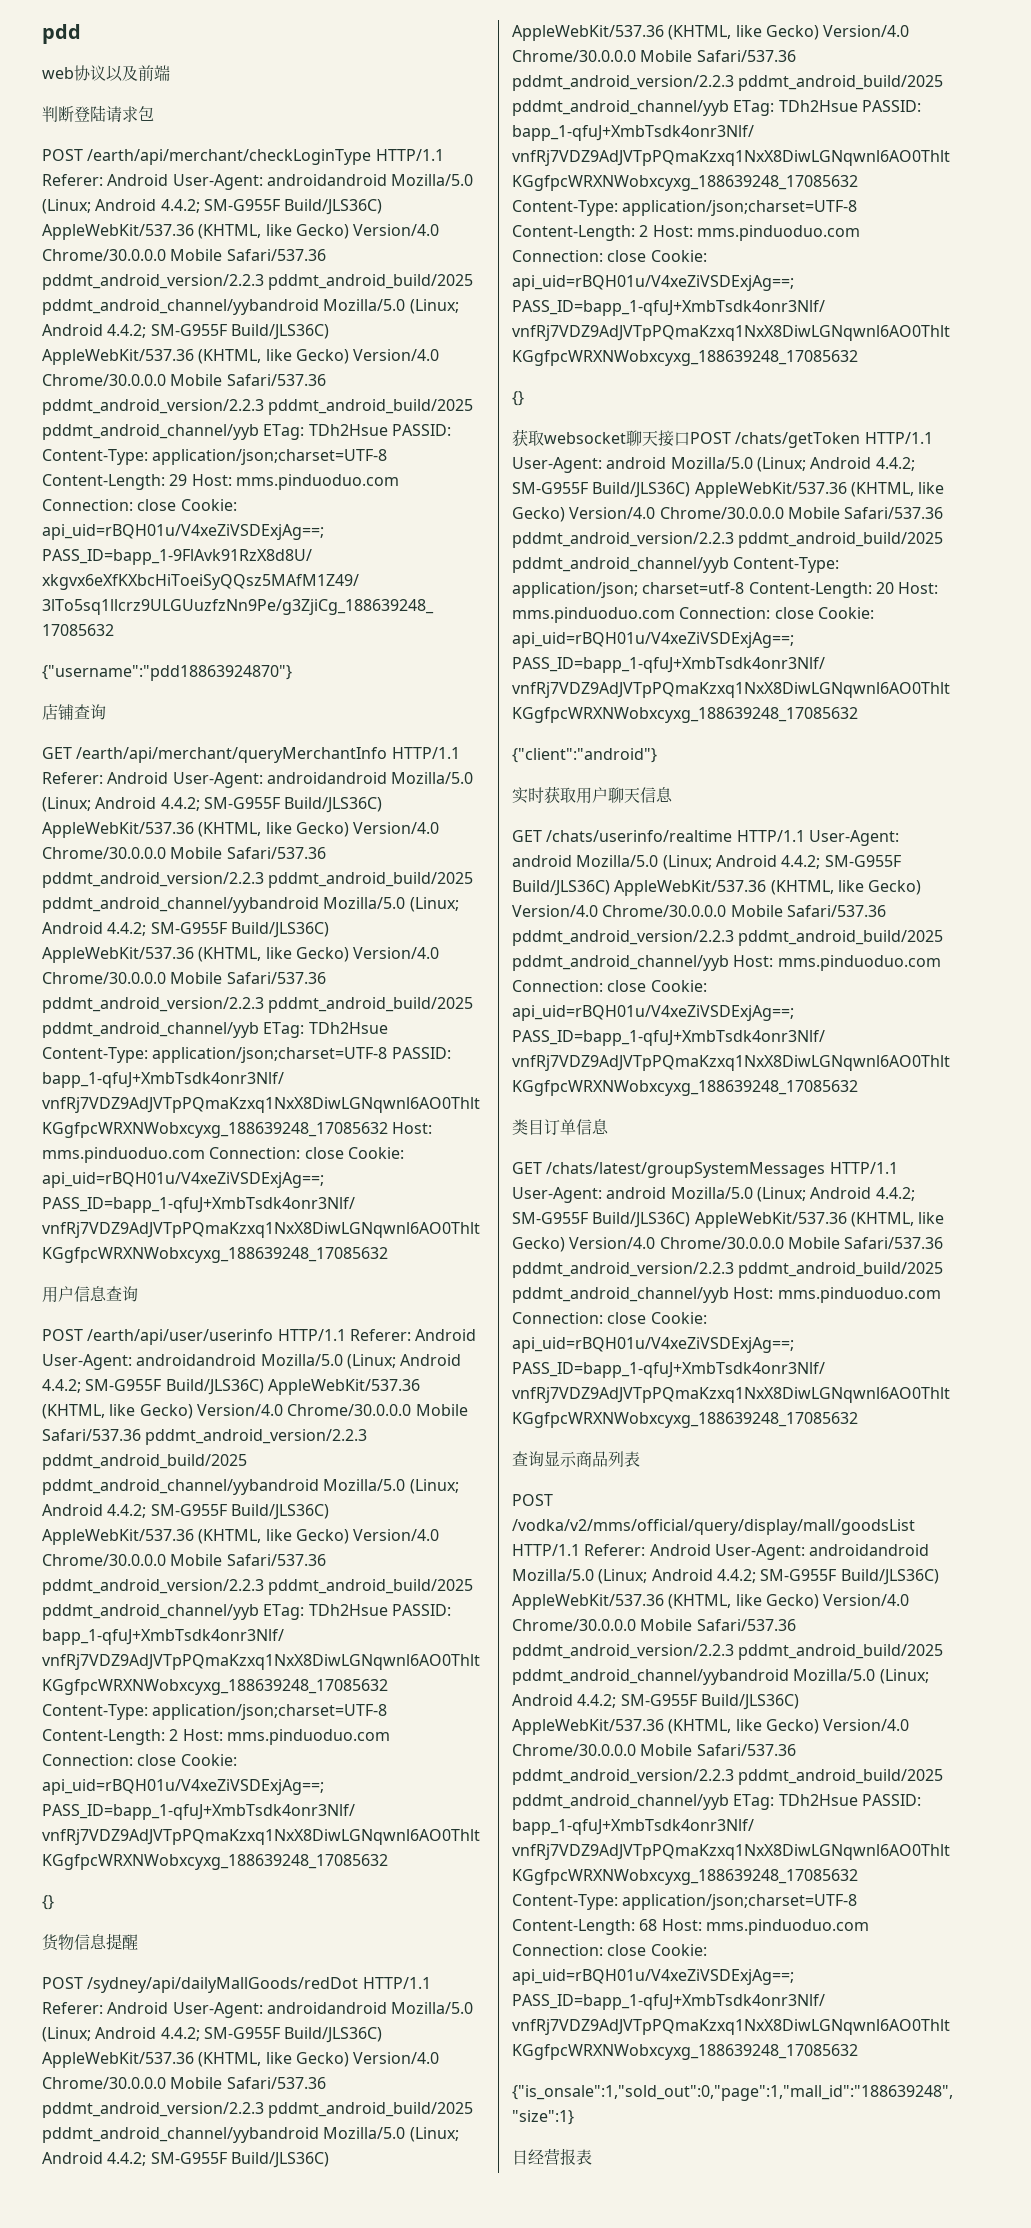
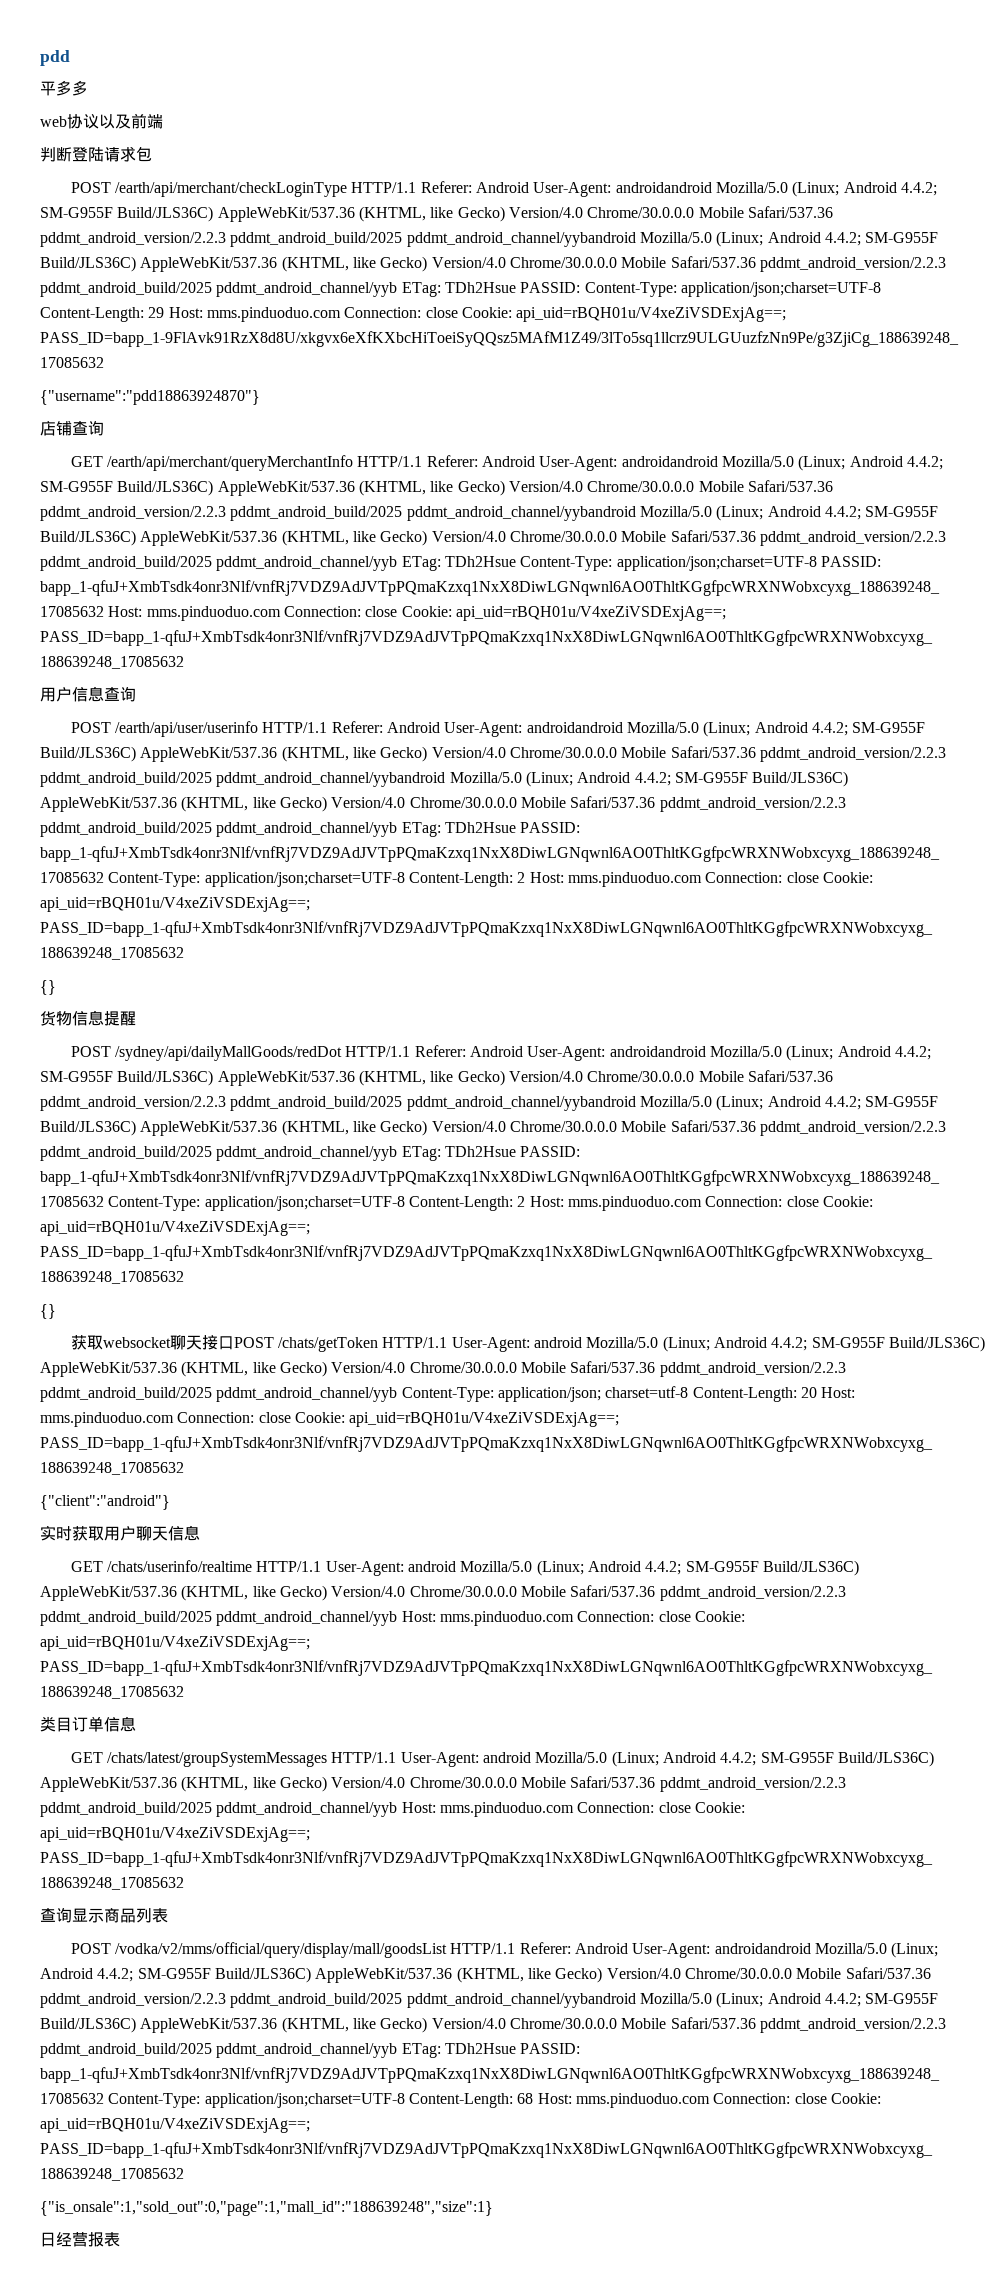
(81, 34) none -> [40,80,88,96] // 平多多

